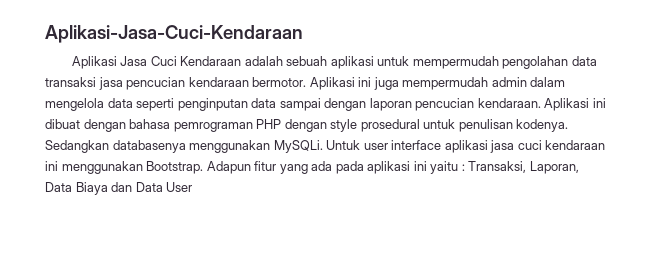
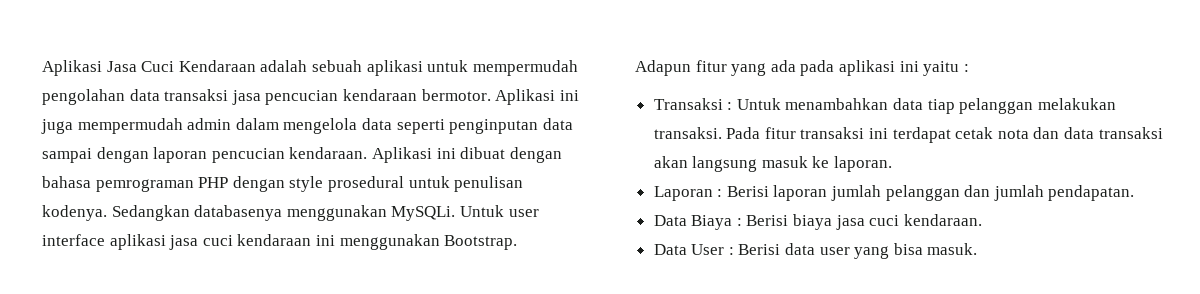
[45,25,303,43] Aplikasi-Jasa-Cuci-Kendaraan // -> (42, 68) none
(204, 167) none -> (518, 242) //
[468,161,579,174] [45,182,193,195] Transaksi, Laporan, Data Biaya dan Data User -> [653,98,1116,114] [653,127,1163,143] [653,156,893,172] [653,185,1135,201] [653,214,982,230] [653,243,978,259] // Transaksi : Untuk menambahkan data tiap pelanggan melakukan transaksi. Pada fitur transaksi ini terdapat cetak nota dan data transaksi akan langsung masuk ke laporan. // Laporan : Berisi laporan jumlah pelanggan dan jumlah pendapatan. // Data Biaya : Berisi biaya jasa cuci kendaraan. // Data User : Berisi data user yang bisa masuk.

